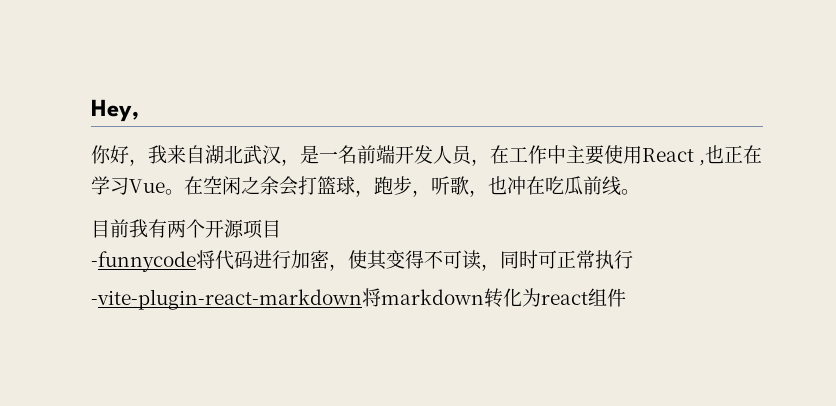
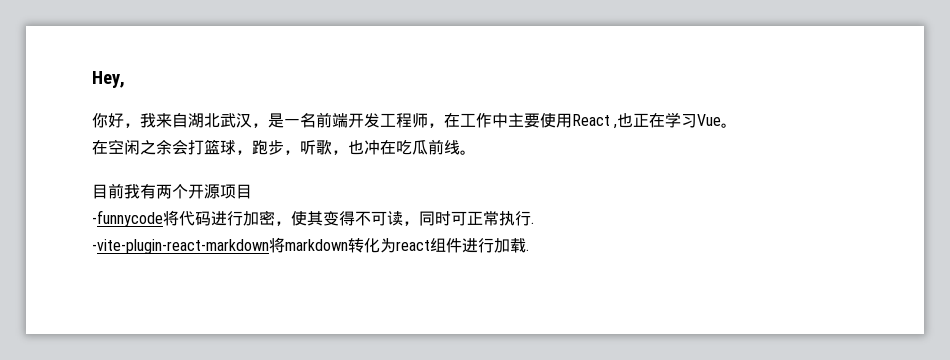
[433,145,473,165] 人员 -> [380,113,428,128] 工程师
(184, 192) none -> (738, 125) //
(633, 259) none -> [531,222,534,224] .
(626, 297) none -> [462,238,529,253] 进行加载.

